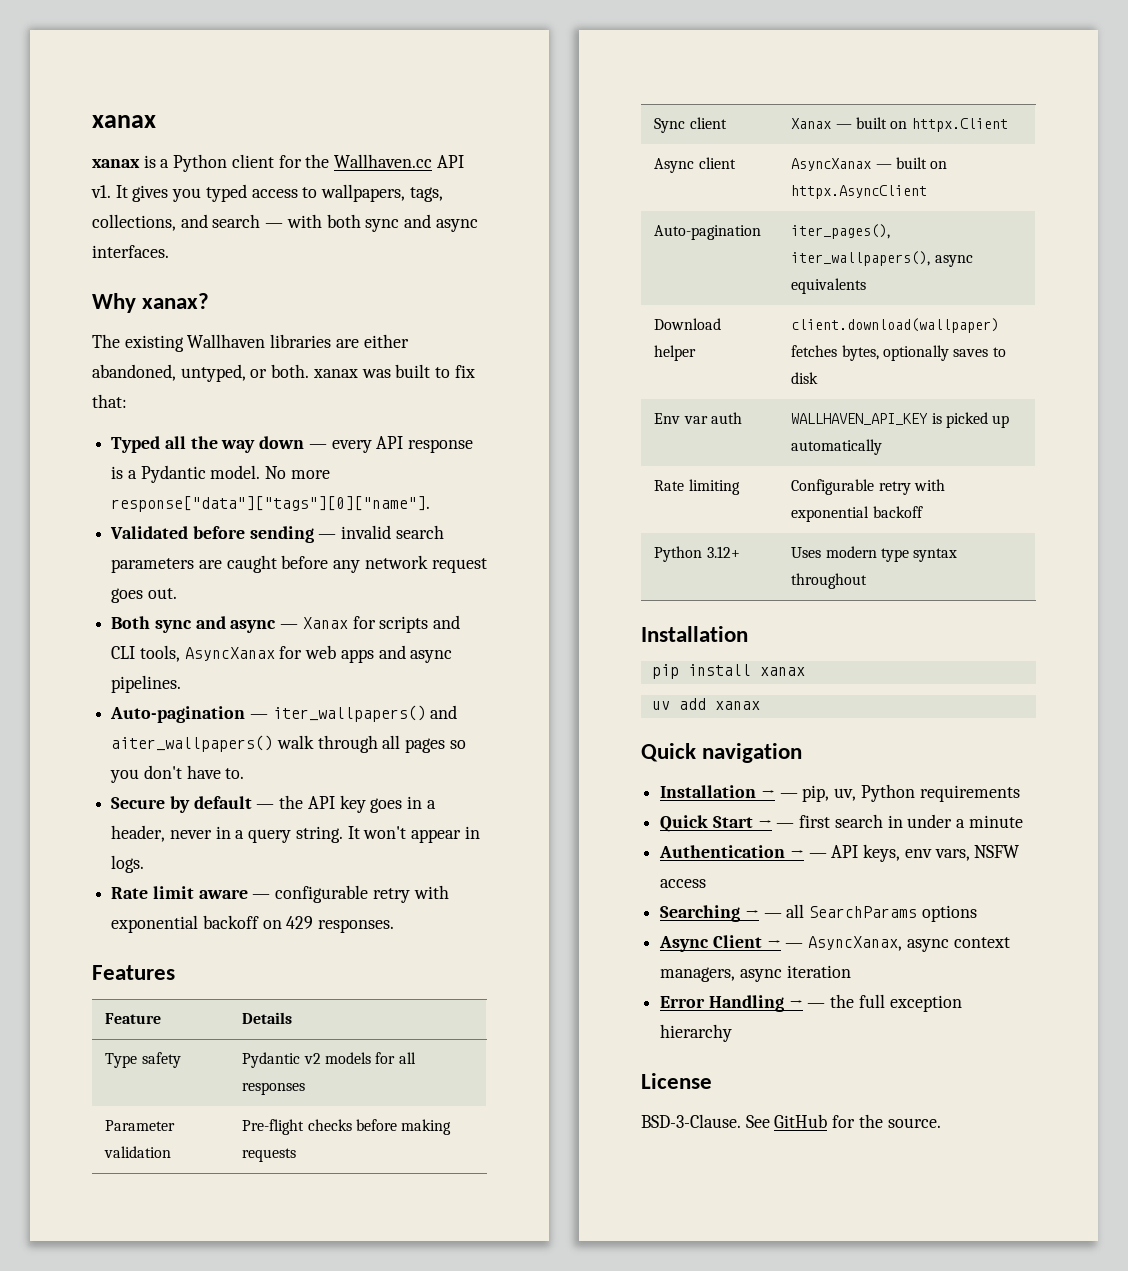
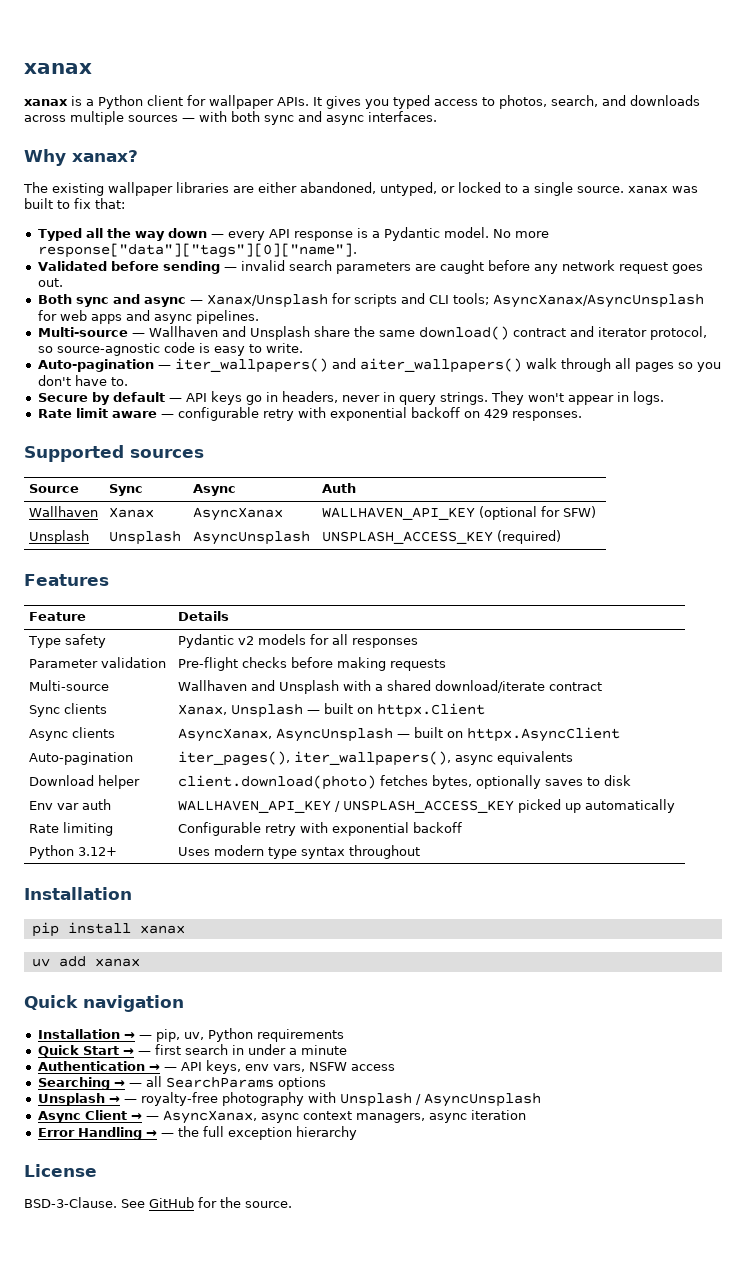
[305,154,464,168] [91,185,111,198] the Wallhaven.cc API v1. -> [209,95,309,109] wallpaper APIs.
[321,184,443,202] [92,214,261,231] wallpapers, tags, collections, and search -> [499,95,700,109] [24,111,178,125] photos, search, and downloads across multiple sources
[187,334,266,348] Wallhaven -> [108,182,173,196] wallpaper
[271,364,310,378] both. -> [458,182,624,196] locked to a single source.
[302,617,348,629] Xanax -> [206,294,328,308] Xanax/Unsplash
[139,645,275,662] tools, AsyncXanax -> [452,293,704,308] tools; AsyncXanax/AsyncUnsplash
(182, 684) none -> [37,326,707,340] [37,342,303,356] // Multi-source — Wallhaven and Unsplash share the same download() contract and iterator protocol, so source-agnostic code is easy to write.
[279,795,436,813] [111,825,360,843] the API key goes in a header, never in a query string. It -> [185,391,524,405] API keys go in headers, never in query strings. They
(395, 926) none -> [24,445,204,462] [29,484,80,493] [109,484,144,496] [193,484,237,496] [322,483,357,493] [29,506,99,517] [109,507,155,518] [193,507,284,521] [322,506,597,520] [29,530,90,544] [109,531,182,545] [193,531,311,545] [322,530,562,544] // Supported sources // Source | Sync | Async | Auth // Wallhaven | Xanax | AsyncXanax | WALLHAVEN_API_KEY (optional for SFW) // Unsplash | Unsplash | AsyncUnsplash | UNSPLASH_ACCESS_KEY (required)
[654,117,727,133] [791,118,832,129] Sync client | Xanax -> [29,680,110,691] [178,680,603,694] [29,703,108,717] [178,704,304,718] Multi-source | Wallhaven and Unsplash with a shared download/iterate contract // Sync clients | Xanax, Unsplash
[698,157,736,169] [791,158,872,171] client | AsyncXanax -> [72,727,116,738] [178,728,394,742] clients | AsyncXanax, AsyncUnsplash
[791,318,1000,333] client.download(wallpaper) -> [178,775,377,790] client.download(photo)
[931,413,942,424] is -> [335,800,515,813] / UNSPLASH_ACCESS_KEY
(977, 913) none -> [37,1092,541,1107] // Unsplash → — royalty-free photography with Unsplash / AsyncUnsplash

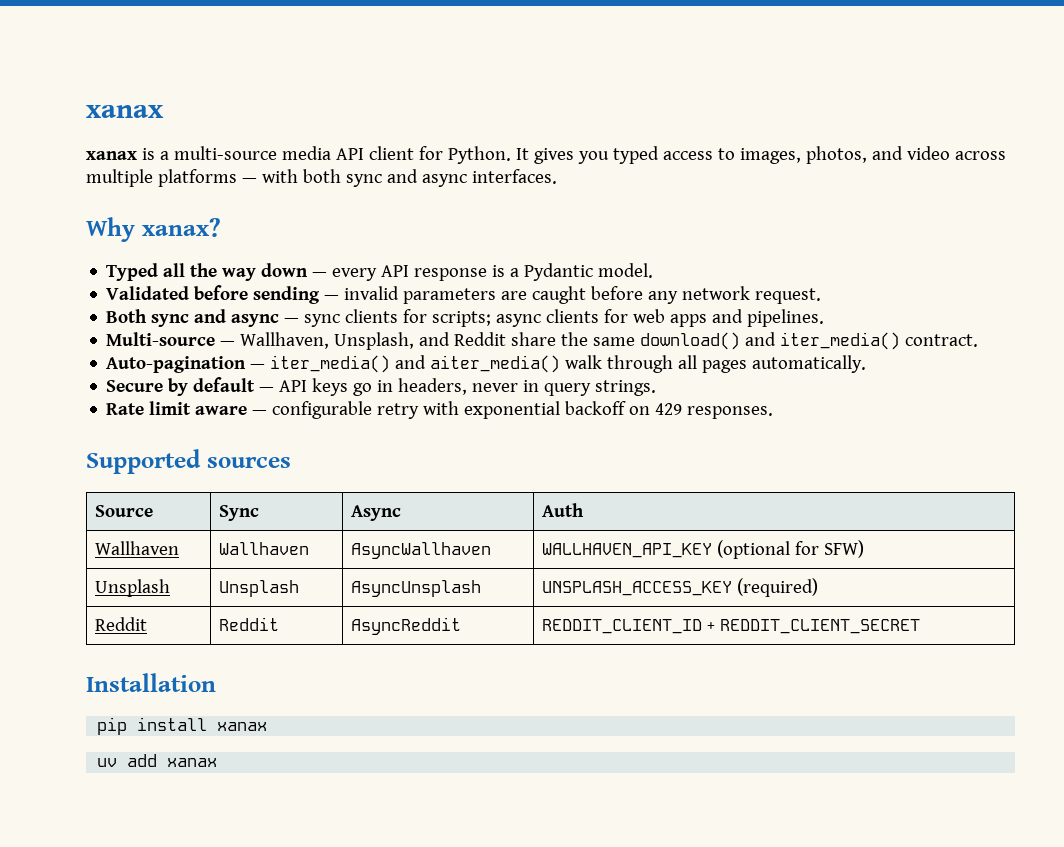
[98,95,309,109] Python client for wallpaper APIs. -> [173,146,511,164] multi-source media API client for Python.
[499,95,700,109] photos, search, and downloads -> [739,146,950,164] images, photos, and video
[128,115,178,122] sources -> [157,169,237,187] platforms
[23,182,698,196] [24,198,125,209] // The existing wallpaper libraries are either abandoned, untyped, or locked to a single source. xanax was built to fix that: -> (221, 227) none
[492,229,549,238] [37,243,357,258] No more response["data"]["tags"][0]["name"]. -> (654, 270) none
[288,260,332,271] search -> (400, 293) none
[618,262,703,274] [37,278,63,287] request goes out. -> [755,288,822,304] request.
[206,293,704,308] Xanax/Unsplash for scripts and CLI tools; AsyncXanax/AsyncUnsplash -> [304,309,600,327] sync clients for scripts; async clients
[153,314,192,324] async -> (744, 316) none
[148,326,707,340] [37,342,303,356] Wallhaven and Unsplash share the same download() contract and iterator protocol, so source-agnostic code is easy to write. -> [240,332,979,350] Wallhaven, Unsplash, and Reddit share the same download() and iter_media() contract.
[174,358,522,373] iter_wallpapers() and aiter_wallpapers() -> [270,355,561,373] iter_media() and aiter_media()
[677,362,721,372] [37,375,128,386] so you don't have to. -> [752,355,867,373] automatically.
[490,391,664,405] They won't appear in logs. -> (657, 388) none
[109,507,155,518] [193,507,284,521] Xanax | AsyncXanax -> [219,542,310,555] [351,542,492,559] Wallhaven | AsyncWallhaven
[24,574,109,586] [29,612,87,621] [178,611,230,621] [28,634,107,648] [178,634,419,648] [29,657,167,668] [178,657,447,671] [29,680,110,691] [178,680,603,694] [29,703,108,717] [178,703,486,718] [29,727,116,741] [178,727,621,742] [29,752,134,765] [178,751,574,766] [29,775,141,789] [178,775,632,790] [29,799,112,810] [178,799,676,813] [29,822,114,836] [178,822,463,836] [29,845,118,859] [178,845,421,859] // Features // Feature | Details // Type safety | Pydantic v2 models for all responses // Parameter validation | Pre-flight checks before making requests // Multi-source | Wallhaven and Unsplash with a shared download/iterate contract // Sync clients | Xanax, Unsplash — built on httpx.Client // Async clients | AsyncXanax, AsyncUnsplash — built on httpx.AsyncClient // Auto-pagination | iter_pages(), iter_wallpapers(), async equivalents // Download helper | client.download(photo) fetches bytes, optionally saves to disk // Env var auth | WALLHAVEN_API_KEY / UNSPLASH_ACCESS_KEY picked up automatically // Rate limiting | Configurable retry with exponential backoff // Python 3.12+ | Uses modern type syntax throughout -> [95,617,148,631] [219,617,280,631] [351,617,462,635] [542,619,921,634] // Reddit | Reddit | AsyncReddit | REDDIT_CLIENT_ID + REDDIT_CLIENT_SECRET
[24,995,184,1012] [37,1028,344,1042] [37,1044,347,1057] [37,1060,395,1074] [37,1076,326,1090] [37,1092,541,1107] [37,1110,526,1124] [37,1126,357,1140] [24,1164,97,1177] [24,1197,292,1208] // Quick navigation // Installation → — pip, uv, Python requirements // Quick Start → — first search in under a minute // Authentication → — API keys, env vars, NSFW access // Searching → — all SearchParams options // Unsplash → — royalty-free photography with Unsplash / AsyncUnsplash // Async Client → — AsyncXanax, async context managers, async iteration // Error Handling → — the full exception hierarchy // License // BSD-3-Clause. See GitHub for the source. -> (218, 762) none

